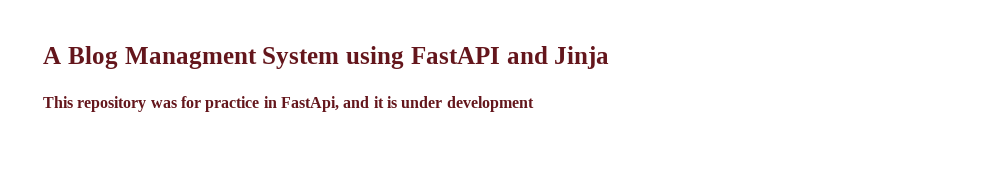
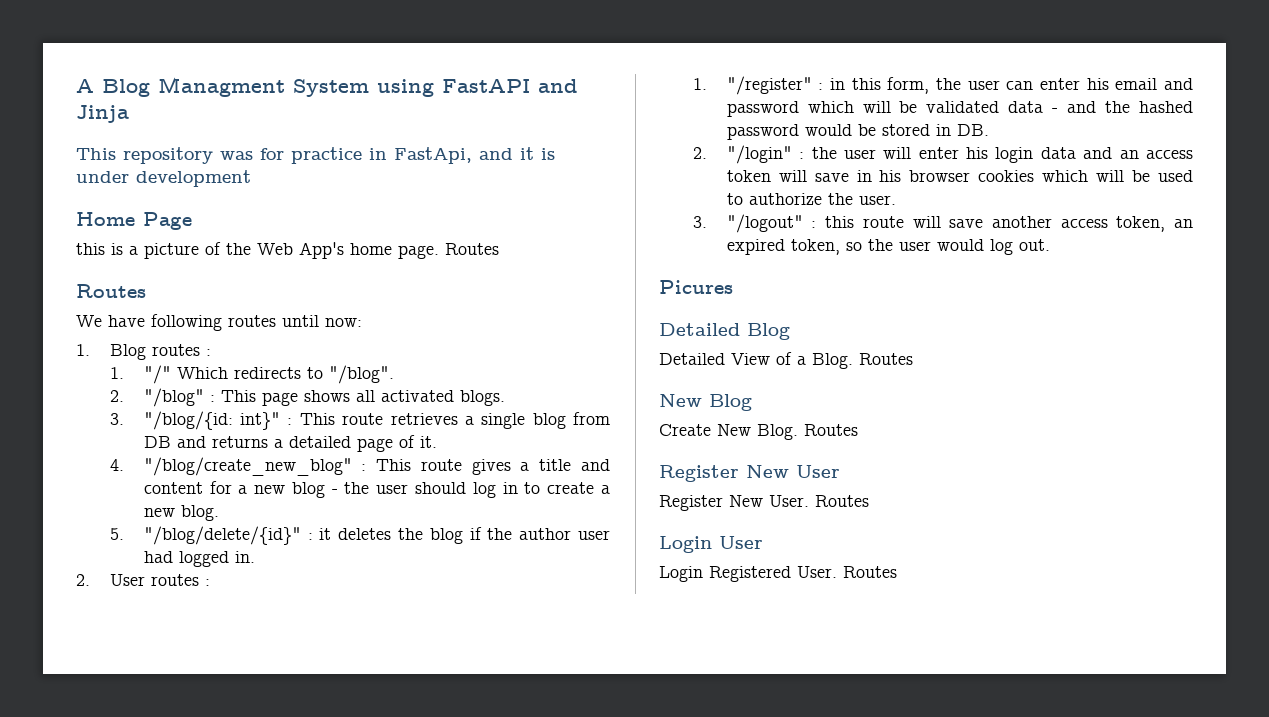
(534, 104) none -> [76,212,192,230] [76,242,499,259] [76,284,146,298] [76,314,362,331] [76,344,211,360] [109,365,394,384] [109,388,505,407] [109,411,611,430] [143,435,437,452] [109,457,611,476] [143,481,610,498] [143,505,219,521] [109,526,610,545] [143,551,255,567] [76,574,210,586] [692,76,1193,95] [726,101,1193,117] [726,124,989,140] [692,145,1193,164] [726,170,1193,182] [726,193,896,205] [692,214,1193,233] [726,239,1050,255] [659,280,733,294] [659,323,790,340] [659,352,913,369] [659,394,752,411] [659,424,858,440] [659,465,840,482] [659,495,869,511] [659,536,763,553] [659,566,897,582] // Home Page // this is a picture of the Web App's home page. Routes // Routes // We have following routes until now: // 1. Blog routes : // 1. "/" Which redirects to "/blog". // 2. "/blog" : This page shows all activated blogs. // 3. "/blog/{id: int}" : This route retrieves a single blog from DB and returns a detailed page of it. // 4. "/blog/create_new_blog" : This route gives a title and content for a new blog - the user should log in to create a new blog. // 5. "/blog/delete/{id}" : it deletes the blog if the author user had logged in. // 2. User routes : // 1. "/register" : in this form, the user can enter his email and password which will be validated data - and the hashed password would be stored in DB. // 2. "/login" : the user will enter his login data and an access token will save in his browser cookies which will be used to authorize the user. // 3. "/logout" : this route will save another access token, an expired token, so the user would log out. // Picures // Detailed Blog // Detailed View of a Blog. Routes // New Blog // Create New Blog. Routes // Register New User // Register New User. Routes // Login User // Login Registered User. Routes

